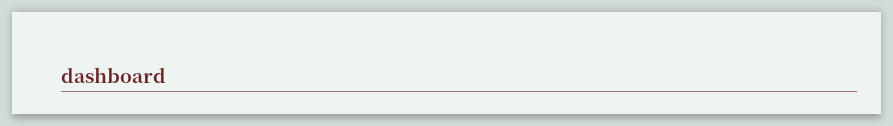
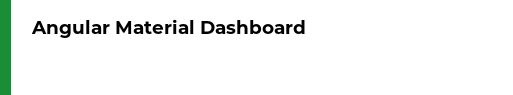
[61,67,166,83] dashboard -> [31,19,306,38] Angular Material Dashboard

